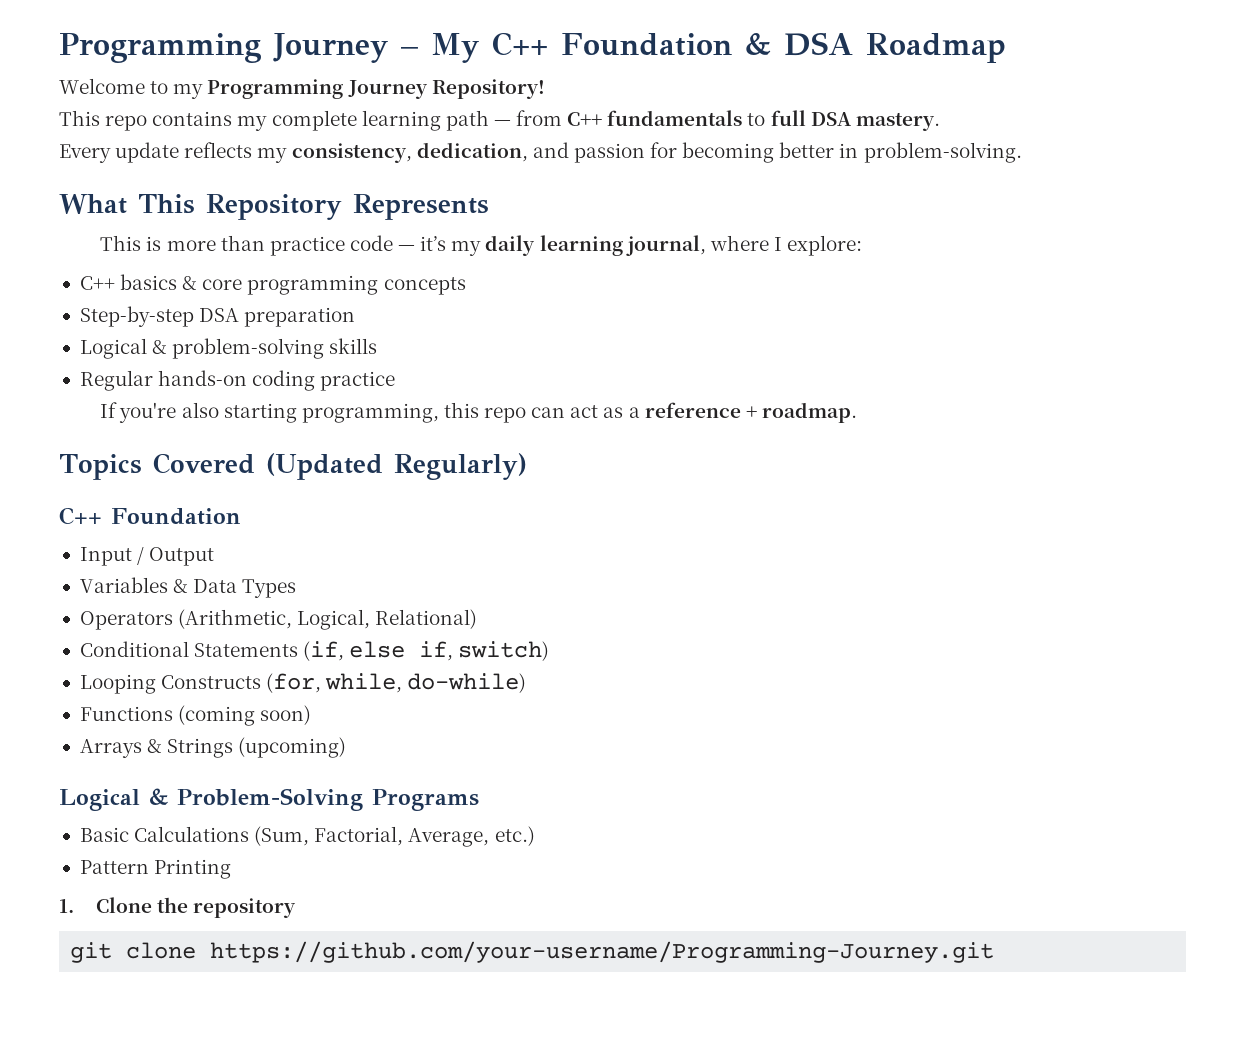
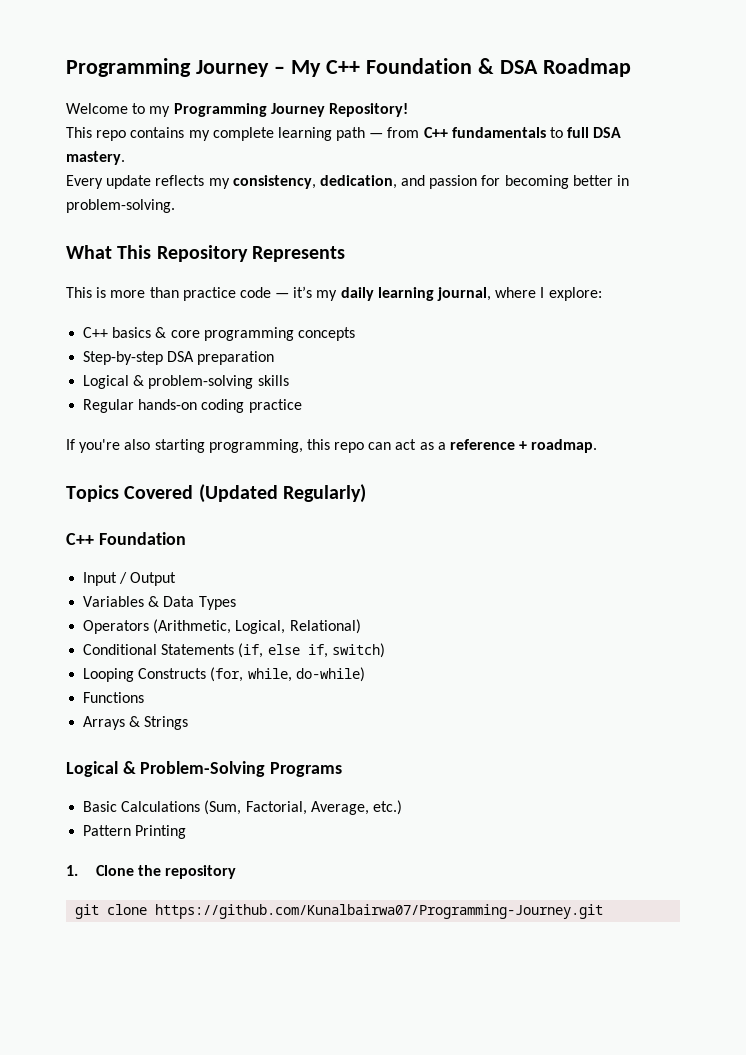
[178,705,312,726] (coming soon) -> (145, 697) none
[238,737,347,758] (upcoming) -> (189, 723) none
[210,941,995,963] https://github.com/your-username/Programming-Journey.git -> [155,904,604,919] https://github.com/Kunalbairwa07/Programming-Journey.git

